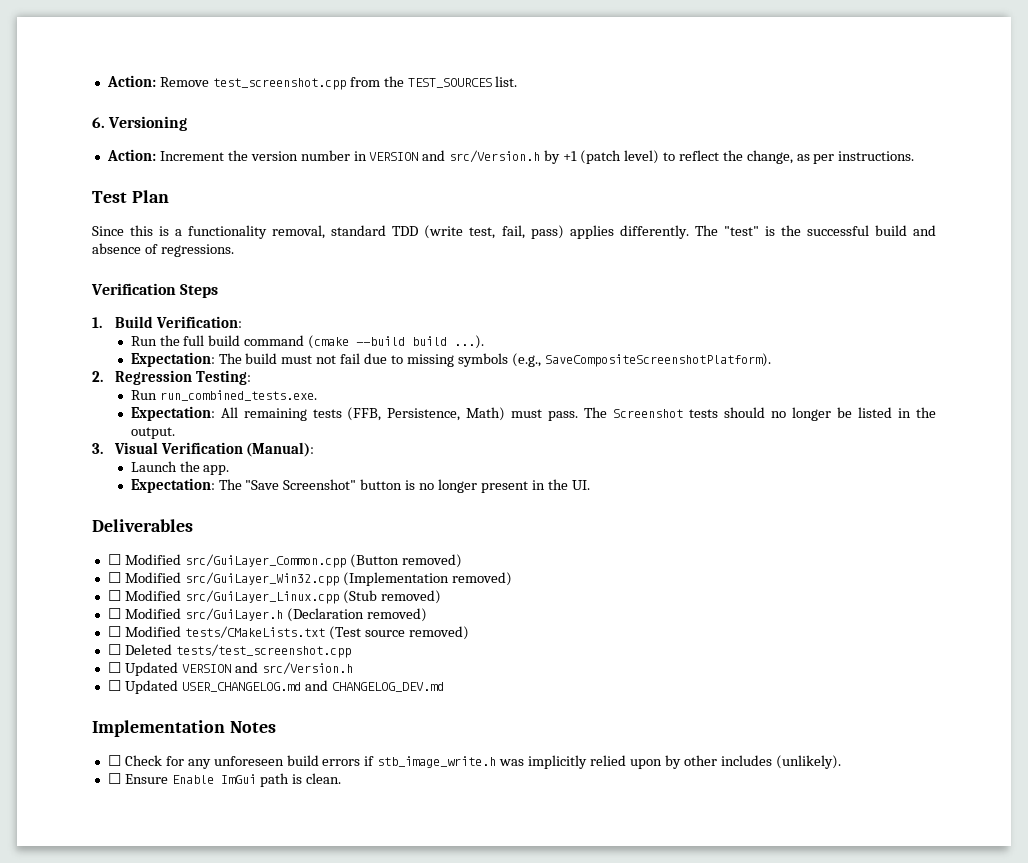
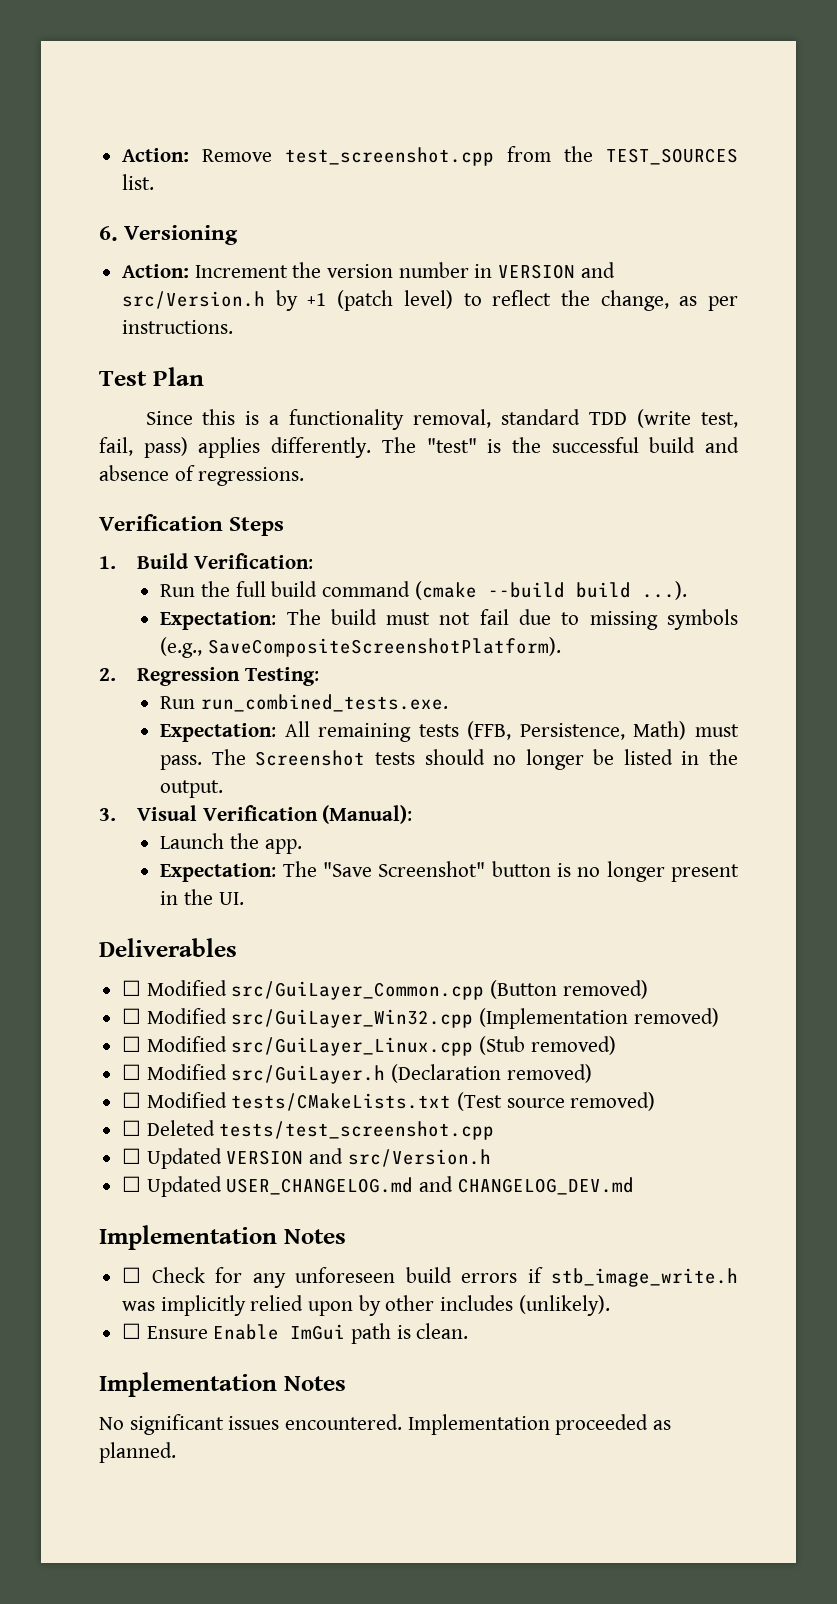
(341, 778) none -> [99,1372,346,1397] [99,1414,672,1435] [99,1442,176,1463] // Implementation Notes // No significant issues encountered. Implementation proceeded as planned.

